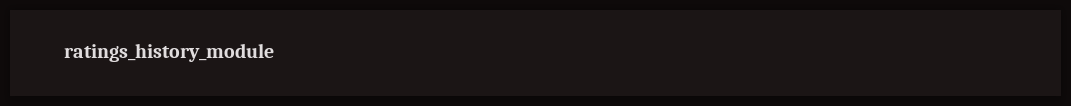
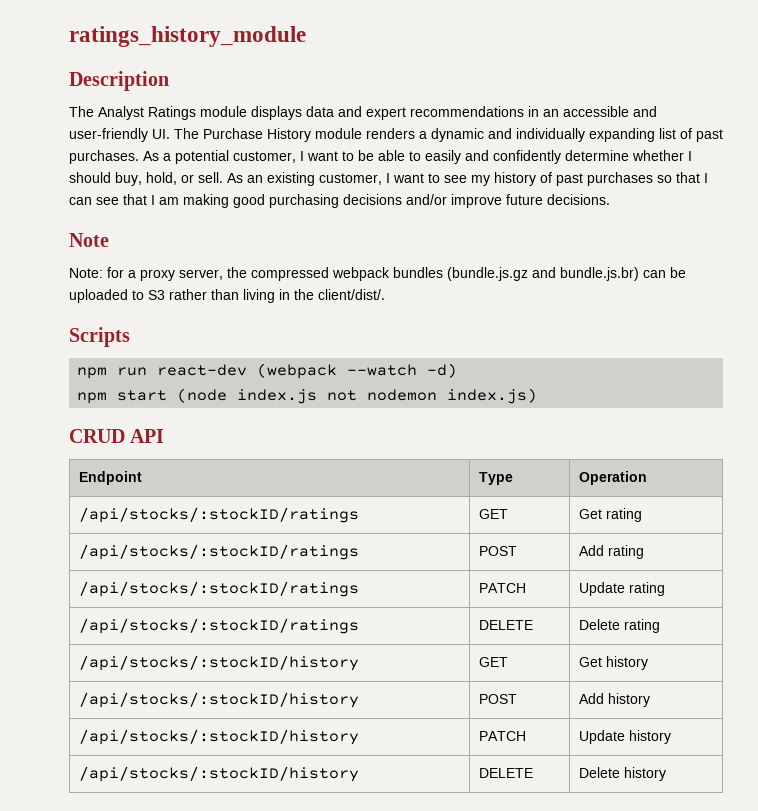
(274, 52) none -> [69,71,169,91] [69,106,657,120] [69,128,723,142] [69,150,692,164] [69,172,708,186] [69,194,610,208] [69,233,109,247] [69,267,686,281] [69,289,385,303] [69,327,130,347] [77,363,458,379] [77,388,538,404] [69,429,165,443] [79,471,143,485] [479,472,514,485] [579,471,648,485] [79,507,360,523] [479,509,509,519] [579,508,643,522] [79,544,360,560] [479,546,518,556] [579,545,645,559] [79,581,360,597] [479,583,527,593] [579,582,666,596] [79,618,360,634] [479,620,534,630] [579,619,661,633] [79,655,360,671] [479,657,509,667] [579,656,649,670] [79,692,360,708] [479,694,518,704] [579,693,651,707] [79,729,360,745] [479,731,527,741] [579,730,672,744] [79,766,360,782] [479,768,534,778] [579,767,667,781] // Description // The Analyst Ratings module displays data and expert recommendations in an accessible and user-friendly UI. The Purchase History module renders a dynamic and individually expanding list of past purchases. As a potential customer, I want to be able to easily and confidently determine whether I should buy, hold, or sell. As an existing customer, I want to see my history of past purchases so that I can see that I am making good purchasing decisions and/or improve future decisions. // Note // Note: for a proxy server, the compressed webpack bundles (bundle.js.gz and bundle.js.br) can be uploaded to S3 rather than living in the client/dist/. // Scripts // npm run react-dev (webpack --watch -d) // npm start (node index.js not nodemon index.js) // CRUD API // Endpoint | Type | Operation // /api/stocks/:stockID/ratings | GET | Get rating // /api/stocks/:stockID/ratings | POST | Add rating // /api/stocks/:stockID/ratings | PATCH | Update rating // /api/stocks/:stockID/ratings | DELETE | Delete rating // /api/stocks/:stockID/history | GET | Get history // /api/stocks/:stockID/history | POST | Add history // /api/stocks/:stockID/history | PATCH | Update history // /api/stocks/:stockID/history | DELETE | Delete history

